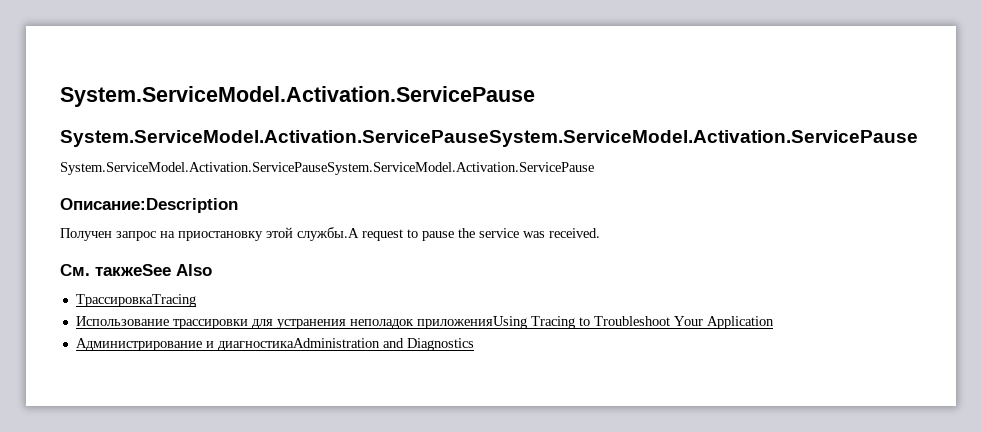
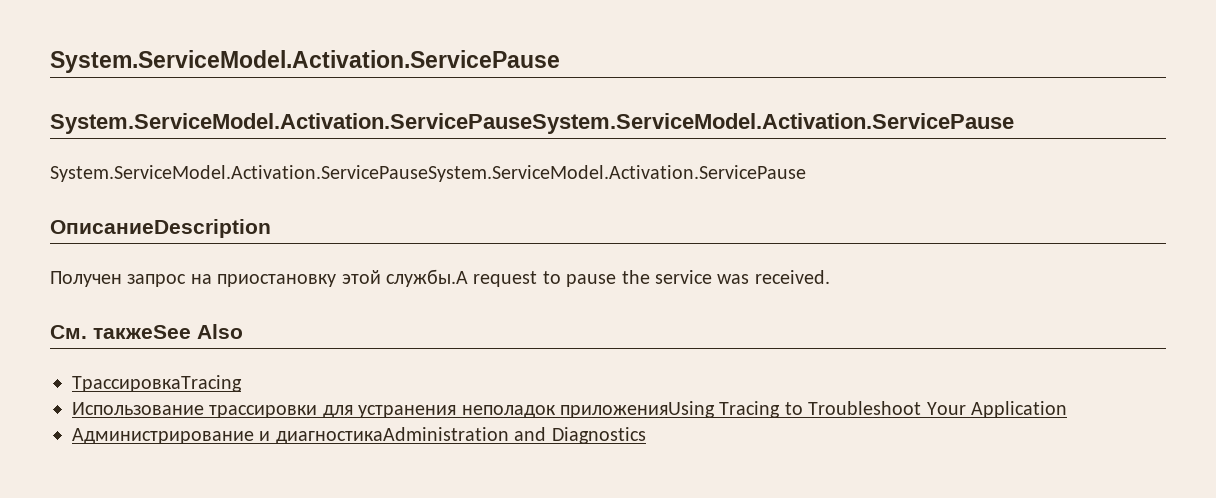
[60,198,238,213] Описание:Description -> [50,219,271,238] ОписаниеDescription

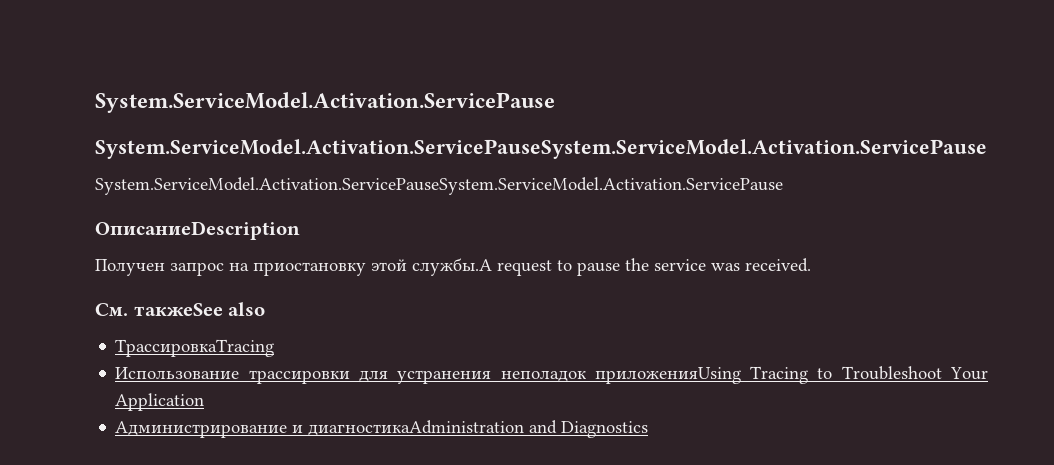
[197,324,243,339] Also -> [228,302,266,316] also

